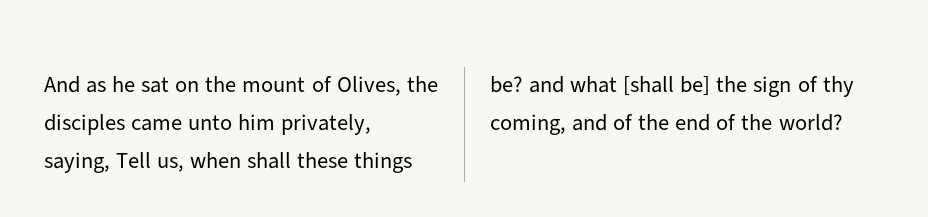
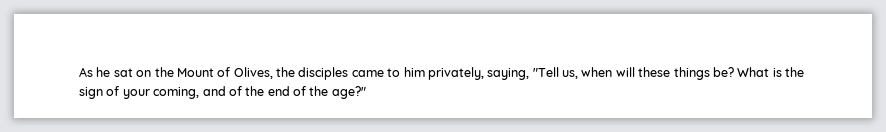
[44,76,107,93] And as -> [79,67,93,77] As
[242,77,306,92] mount -> [176,68,214,77] Mount
[188,115,233,130] unto -> [387,68,401,77] to
[116,152,152,168] Tell -> [532,67,559,77] "Tell
[247,152,292,169] shall -> [615,67,635,77] will
[529,76,711,96] and what [shall be] -> [737,67,782,77] What is
[822,76,854,97] thy -> [122,89,150,99] your
[778,114,843,131] world? -> [331,86,366,99] age?"

